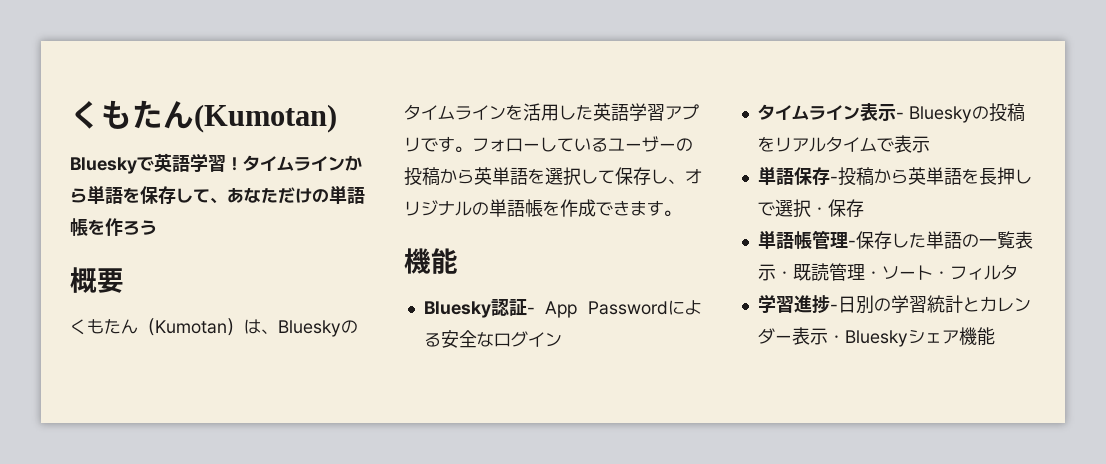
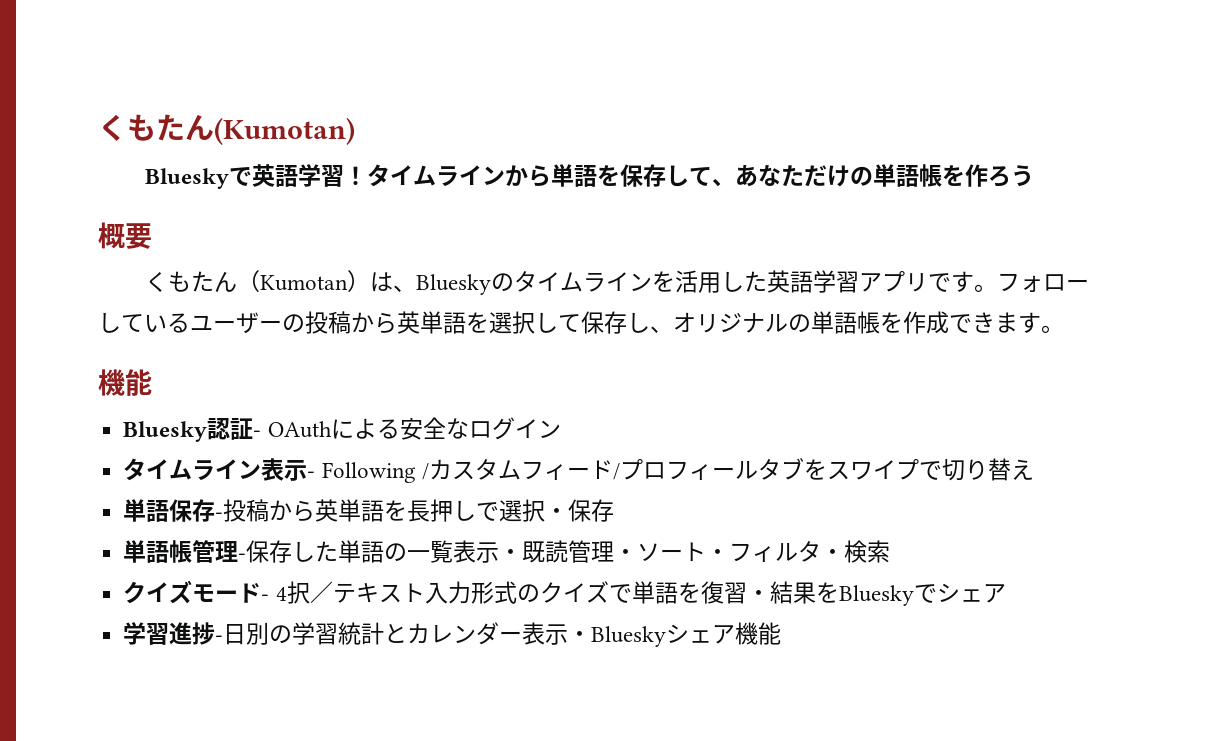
[545,301,668,318] App Password -> [267,421,332,438] OAuth
[908,103,1025,123] [757,135,930,153] Blueskyの投稿をリアルタイムで表示 -> [321,458,1034,483] Following /カスタムフィード/プロフィールタブをスワイプで切り替え
(1018, 272) none -> [821,540,891,563] [123,580,1006,606] ・検索 // クイズモード- 4択／テキスト入力形式のクイズで単語を復習・結果をBlueskyでシェア

